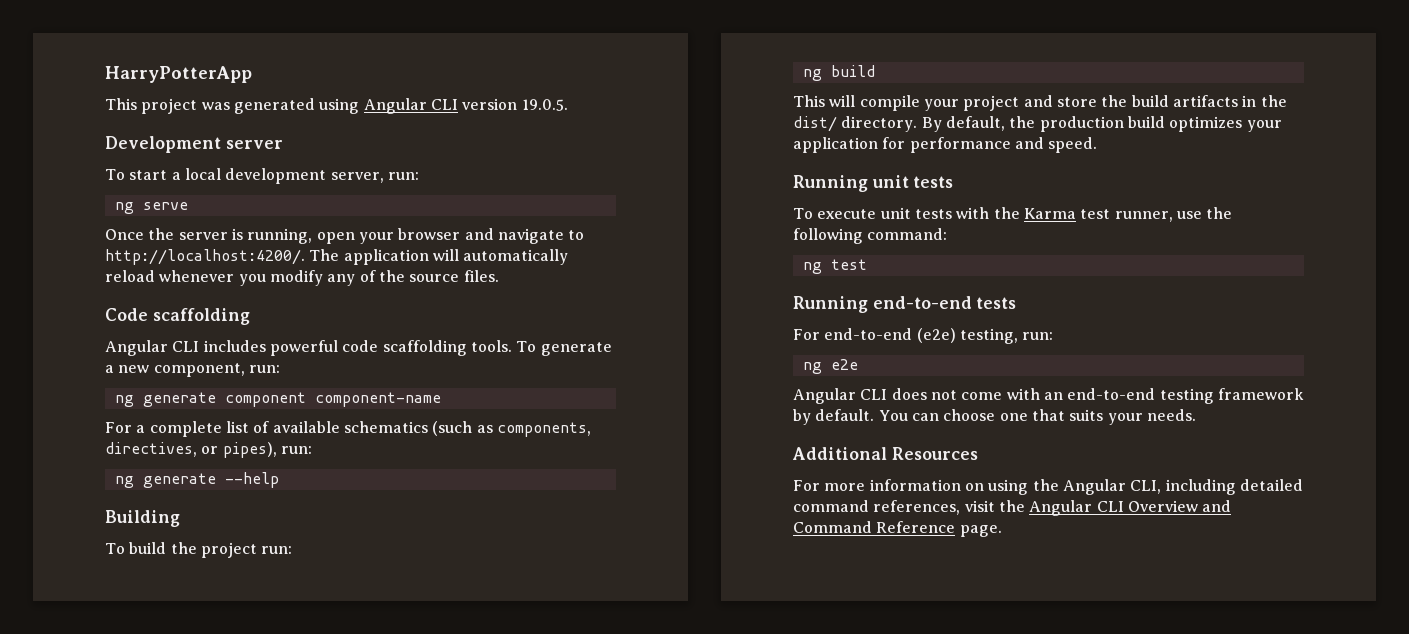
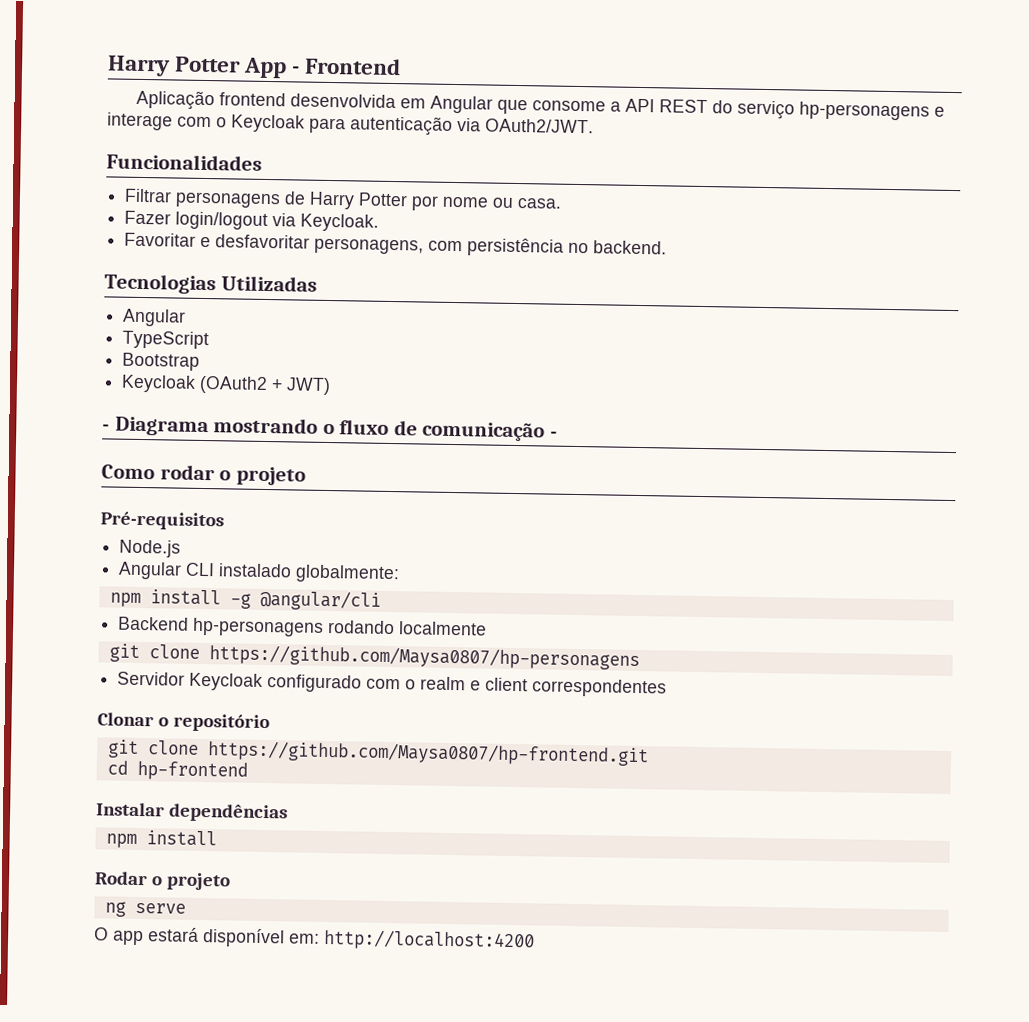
[105,66,252,83] [105,98,568,114] [105,136,283,153] [105,168,419,184] [114,202,188,214] [105,228,585,244] [105,249,569,265] [105,270,499,286] [105,308,250,325] [105,340,612,356] [105,363,280,377] [114,392,441,407] [105,421,591,437] [105,442,312,458] [114,472,279,488] [105,510,180,527] [105,542,293,558] [802,65,875,81] [793,95,1287,111] [793,116,1282,132] [793,137,1098,153] [793,175,954,192] [793,207,1233,222] [793,228,948,244] [802,259,867,274] [793,296,1017,313] [793,328,1054,344] [802,359,858,374] [793,388,1304,404] [793,409,1196,425] [792,447,978,460] [793,479,1303,495] [793,500,1232,516] [793,521,1002,537] HarryPotterApp // This project was generated using Angular CLI version 19.0.5. // Development server // To start a local development server, run: // ng serve // Once the server is running, open your browser and navigate to http://localhost:4200/. The application will automatically reload whenever you modify any of the source files. // Code scaffolding // Angular CLI includes powerful code scaffolding tools. To generate a new component, run: // ng generate component component-name // For a complete list of available schematics (such as components, directives, or pipes), run: // ng generate --help // Building // To build the project run: // ng build // This will compile your project and store the build artifacts in the dist/ directory. By default, the production build optimizes your application for performance and speed. // Running unit tests // To execute unit tests with the Karma test runner, use the following command: // ng test // Running end-to-end tests // For end-to-end (e2e) testing, run: // ng e2e // Angular CLI does not come with an end-to-end testing framework by default. You can choose one that suits your needs. // Additional Resources // For more information on using the Angular CLI, including detailed command references, visit the Angular CLI Overview and Command Reference page. -> [107,55,402,79] [136,89,946,121] [107,112,594,136] [106,153,262,171] [124,188,563,211] [124,210,380,232] [124,232,668,257] [104,273,317,295] [122,308,187,327] [122,330,210,350] [122,352,201,371] [121,374,332,396] [102,416,558,442] [101,464,306,486] [100,511,224,531] [119,539,182,558] [118,561,401,584] [109,589,381,611] [118,616,488,637] [108,643,640,671] [117,671,668,698] [97,712,271,733] [106,739,649,767] [106,760,248,781] [96,802,289,823] [105,830,217,848] [94,871,232,891] [104,901,186,917] [94,927,535,952] Harry Potter App - Frontend // Aplicação frontend desenvolvida em Angular que consome a API REST do serviço hp-personagens e interage com o Keycloak para autenticação via OAuth2/JWT. // Funcionalidades // Filtrar personagens de Harry Potter por nome ou casa. // Fazer login/logout via Keycloak. // Favoritar e desfavoritar personagens, com persistência no backend. // Tecnologias Utilizadas // Angular // TypeScript // Bootstrap // Keycloak (OAuth2 + JWT) // - Diagrama mostrando o fluxo de comunicação - // Como rodar o projeto // Pré-requisitos // Node.js // Angular CLI instalado globalmente: // npm install -g @angular/cli // Backend hp-personagens rodando localmente // git clone https://github.com/Maysa0807/hp-personagens // Servidor Keycloak configurado com o realm e client correspondentes // Clonar o repositório // git clone https://github.com/Maysa0807/hp-frontend.git // cd hp-frontend // Instalar dependências // npm install // Rodar o projeto // ng serve // O app estará disponível em: http://localhost:4200

